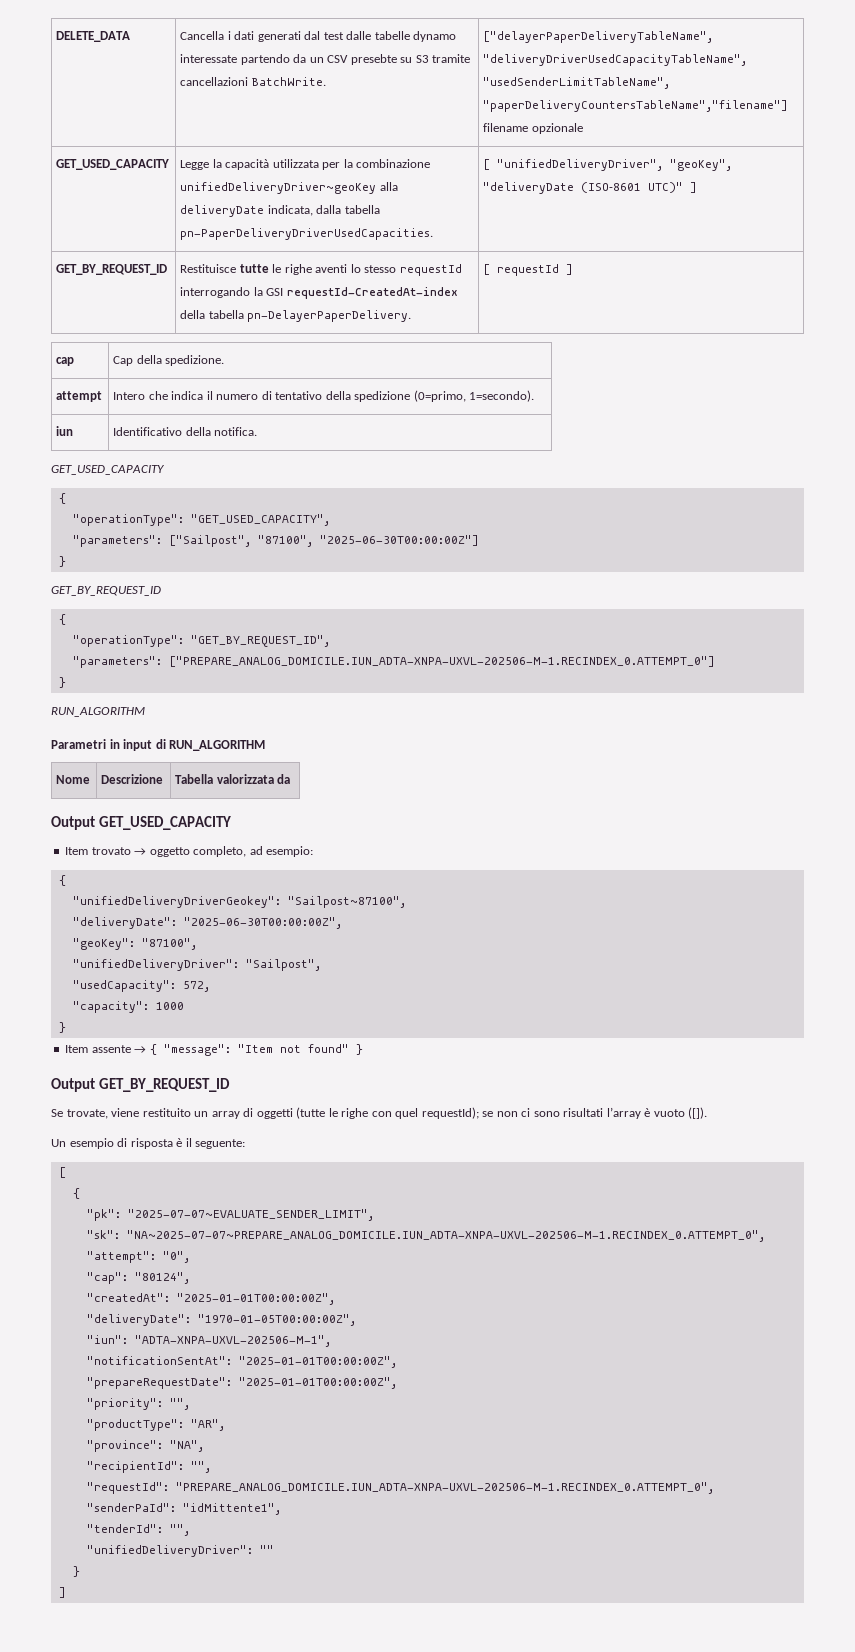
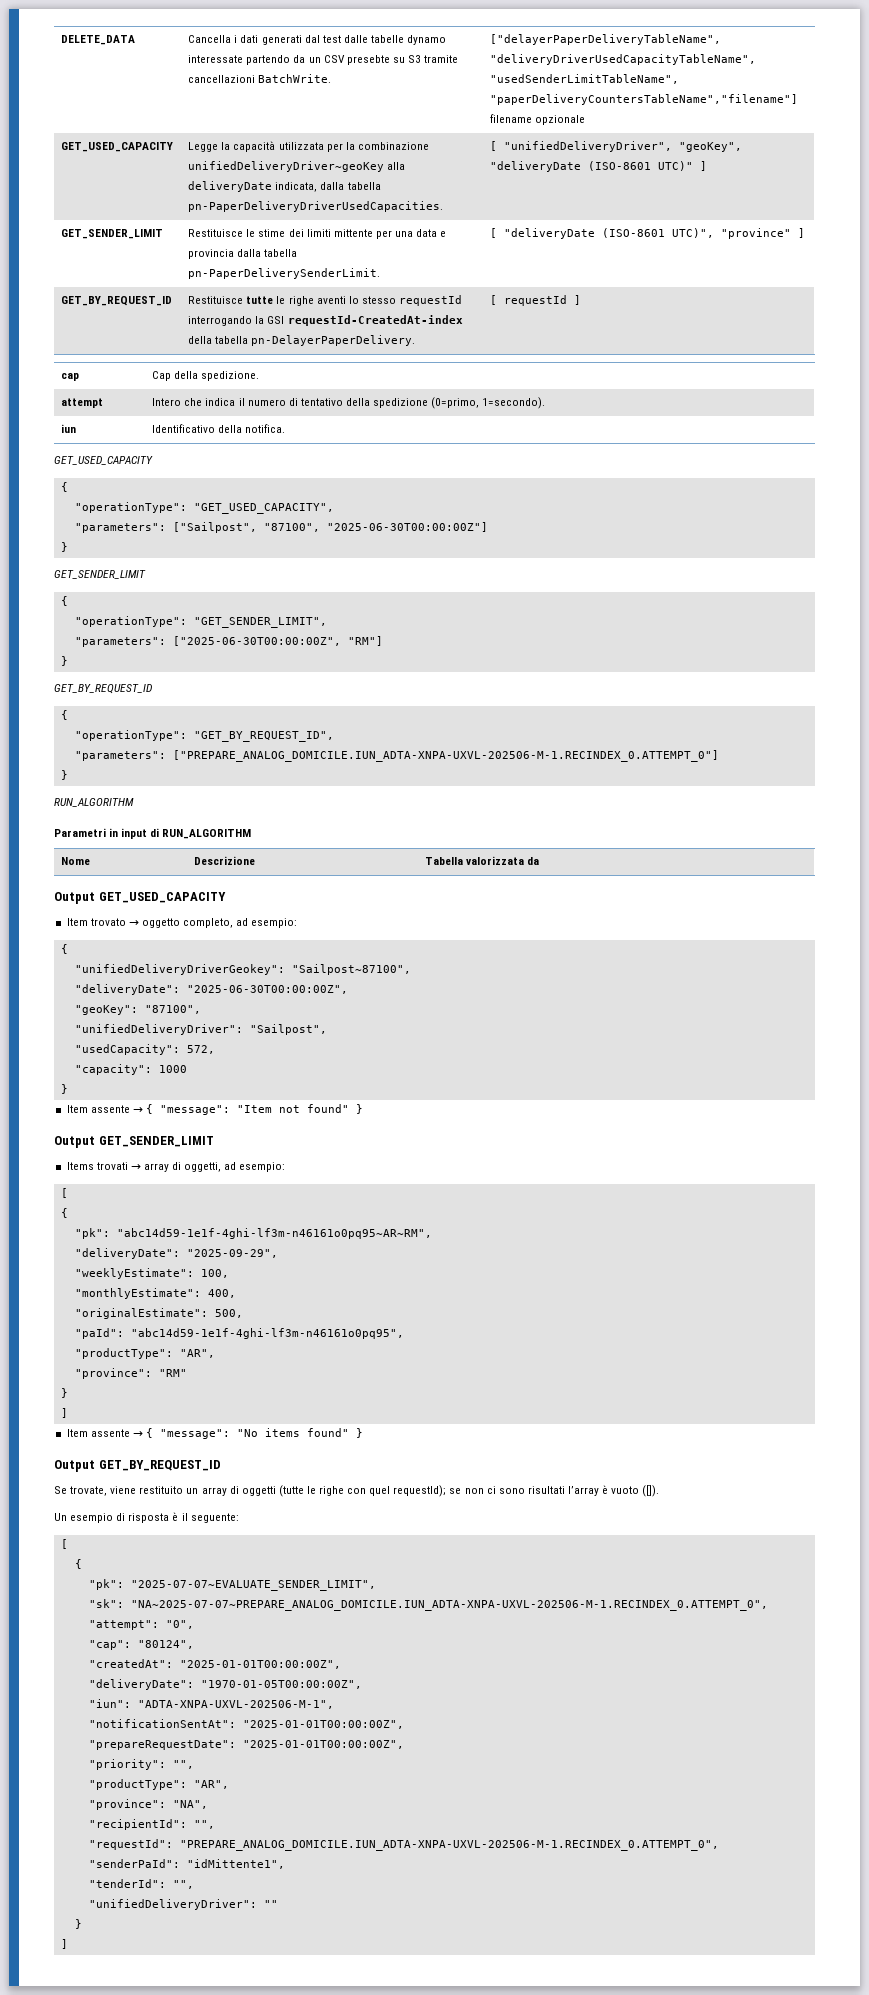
(698, 187) none -> [61,229,164,239] [188,229,447,239] [188,249,298,259] [188,268,381,279] [490,228,806,239] // GET_SENDER_LIMIT | Restituisce le stime dei limiti mittente per una data e provincia dalla tabella pn-PaperDeliverySenderLimit. | [ "deliveryDate (ISO‑8601 UTC)", "province" ]
(66, 561) none -> [54,570,146,579] [60,596,68,606] [74,616,327,628] [74,636,383,647] [60,656,68,666] // GET_SENDER_LIMIT // { // "operationType": "GET_SENDER_LIMIT", // "parameters": ["2025-06-30T00:00:00Z", "RM"] // }
(363, 1049) none -> [54,1136,214,1148] [66,1162,286,1172] [60,1188,68,1198] [60,1208,68,1218] [74,1228,432,1239] [74,1248,278,1259] [74,1268,229,1279] [74,1288,236,1299] [74,1308,243,1319] [74,1328,404,1339] [74,1348,215,1359] [74,1368,187,1379] [60,1388,68,1398] [60,1408,68,1418] [66,1428,363,1439] // Output GET_SENDER_LIMIT // Items trovati → array di oggetti, ad esempio: // [ // { // "pk": "abc14d59-1e1f-4ghi-lf3m-n46161o0pq95~AR~RM", // "deliveryDate": "2025-09-29", // "weeklyEstimate": 100, // "monthlyEstimate": 400, // "originalEstimate": 500, // "paId": "abc14d59-1e1f-4ghi-lf3m-n46161o0pq95", // "productType": "AR", // "province": "RM" // } // ] // Item assente → { "message": "No items found" }

